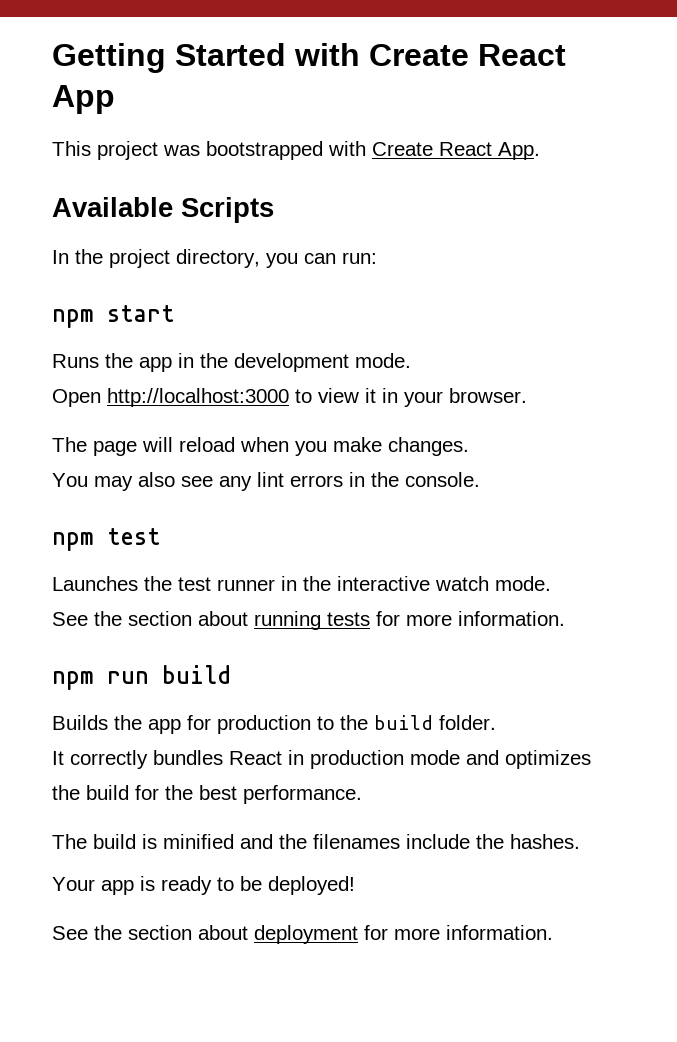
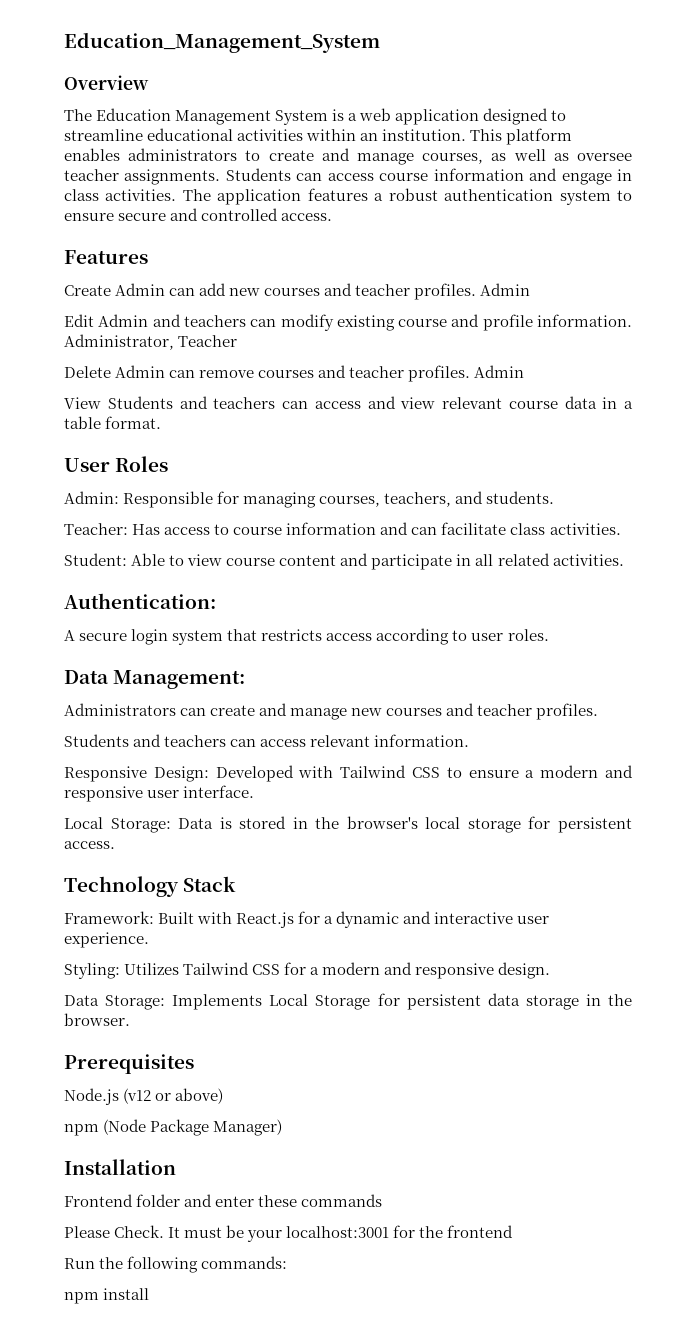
[52,43,566,73] [52,85,115,114] [52,141,540,160] [52,197,274,223] [52,249,377,268] [52,305,174,328] [52,353,411,372] [52,388,527,407] [52,437,469,456] [52,472,480,491] [52,528,160,551] [52,576,551,591] [52,611,565,630] [52,665,231,690] [52,715,496,734] [52,750,591,769] [52,785,362,804] [52,834,580,849] [52,876,355,895] [52,925,553,944] Getting Started with Create React App // This project was bootstrapped with Create React App. // Available Scripts // In the project directory, you can run: // npm start // Runs the app in the development mode. // Open http://localhost:3000 to view it in your browser. // The page will reload when you make changes. // You may also see any lint errors in the console. // npm test // Launches the test runner in the interactive watch mode. // See the section about running tests for more information. // npm run build // Builds the app for production to the build folder. // It correctly bundles React in production mode and optimizes the build for the best performance. // The build is minified and the filenames include the hashes. // Your app is ready to be deployed! // See the section about deployment for more information. -> [64,32,380,53] [64,75,149,90] [64,108,567,125] [64,128,573,145] [64,148,632,165] [64,168,633,185] [64,188,633,205] [64,208,333,221] [64,250,148,264] [64,283,531,300] [64,314,632,331] [64,334,238,350] [64,365,525,382] [64,396,633,409] [64,416,162,429] [64,456,169,472] [64,491,555,508] [64,522,621,535] [64,553,624,570] [64,593,216,609] [64,628,549,645] [64,670,246,689] [64,703,599,720] [64,734,470,747] [64,765,633,782] [64,785,255,802] [64,816,633,833] [64,841,115,849] [64,876,237,897] [64,911,550,928] [64,932,149,948] [64,962,551,979] [64,993,633,1010] [64,1013,130,1026] [64,1054,194,1074] [64,1088,224,1105] [64,1119,283,1136] [64,1159,176,1175] [64,1194,383,1207] [64,1225,514,1242] [64,1256,288,1273] [64,1288,150,1304] Education_Management_System // Overview // The Education Management System is a web application designed to streamline educational activities within an institution. This platform enables administrators to create and manage courses, as well as oversee teacher assignments. Students can access course information and engage in class activities. The application features a robust authentication system to ensure secure and controlled access. // Features // Create Admin can add new courses and teacher profiles. Admin // Edit Admin and teachers can modify existing course and profile information. Administrator, Teacher // Delete Admin can remove courses and teacher profiles. Admin // View Students and teachers can access and view relevant course data in a table format. // User Roles // Admin: Responsible for managing courses, teachers, and students. // Teacher: Has access to course information and can facilitate class activities. // Student: Able to view course content and participate in all related activities. // Authentication: // A secure login system that restricts access according to user roles. // Data Management: // Administrators can create and manage new courses and teacher profiles. // Students and teachers can access relevant information. // Responsive Design: Developed with Tailwind CSS to ensure a modern and responsive user interface. // Local Storage: Data is stored in the browser's local storage for persistent access. // Technology Stack // Framework: Built with React.js for a dynamic and interactive user experience. // Styling: Utilizes Tailwind CSS for a modern and responsive design. // Data Storage: Implements Local Storage for persistent data storage in the browser. // Prerequisites // Node.js (v12 or above) // npm (Node Package Manager) // Installation // Frontend folder and enter these commands // Please Check. It must be your localhost:3001 for the frontend // Run the following commands: // npm install

